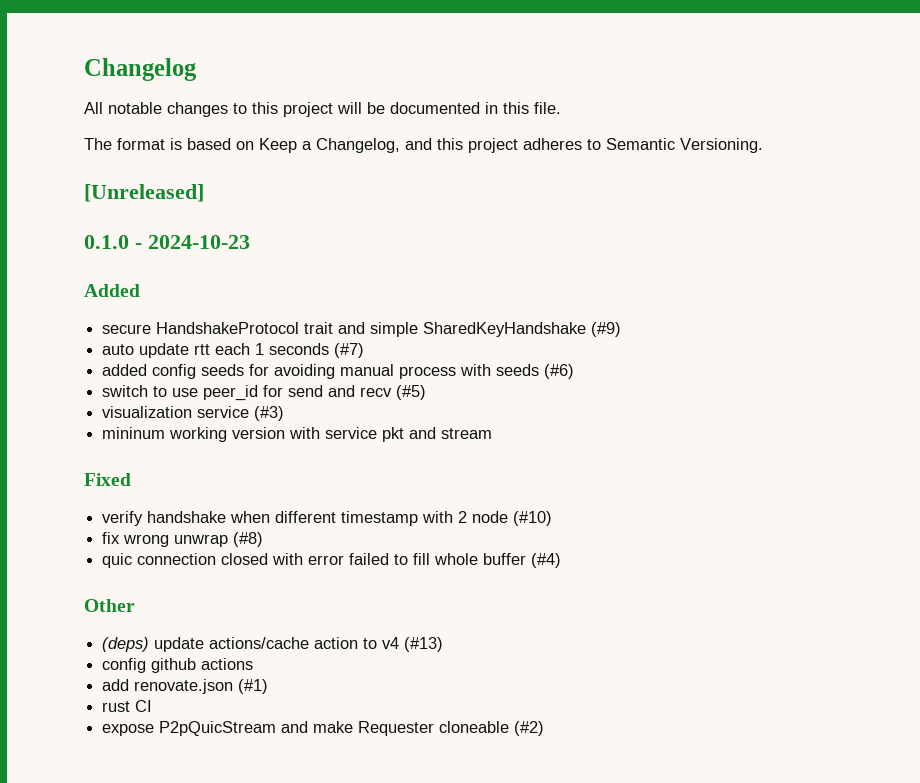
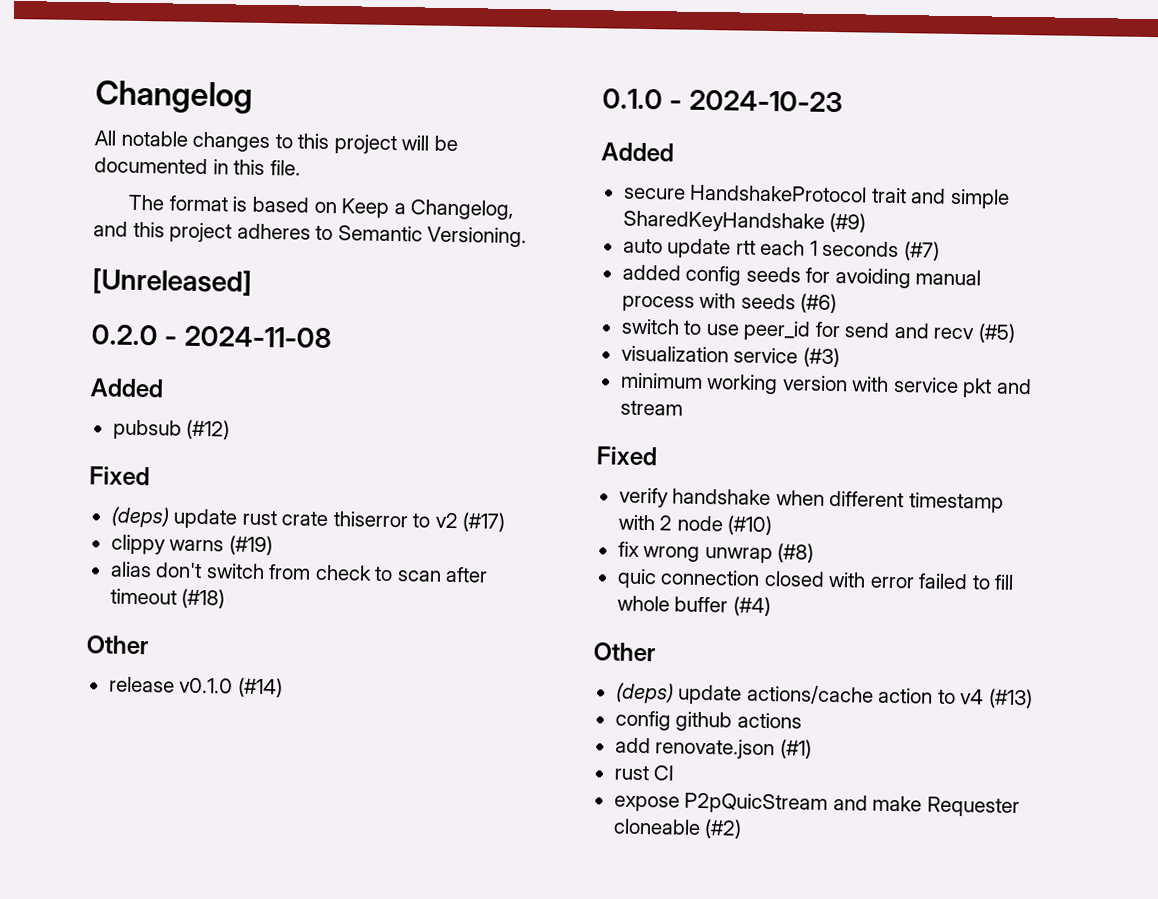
(204, 193) none -> [91,324,332,349] [90,378,164,398] [112,419,231,440] [89,466,150,486] [110,506,506,532] [110,534,273,556] [109,561,489,583] [109,588,226,609] [86,635,149,655] [108,676,283,698] // 0.2.0 - 2024-11-08 // Added // pubsub (#12) // Fixed // (deps) update rust crate thiserror to v2 (#17) // clippy warns (#19) // alias don't switch from check to scan after timeout (#18) // Other // release v0.1.0 (#14)
[102,427,166,439] mininum -> [619,372,703,389] minimum

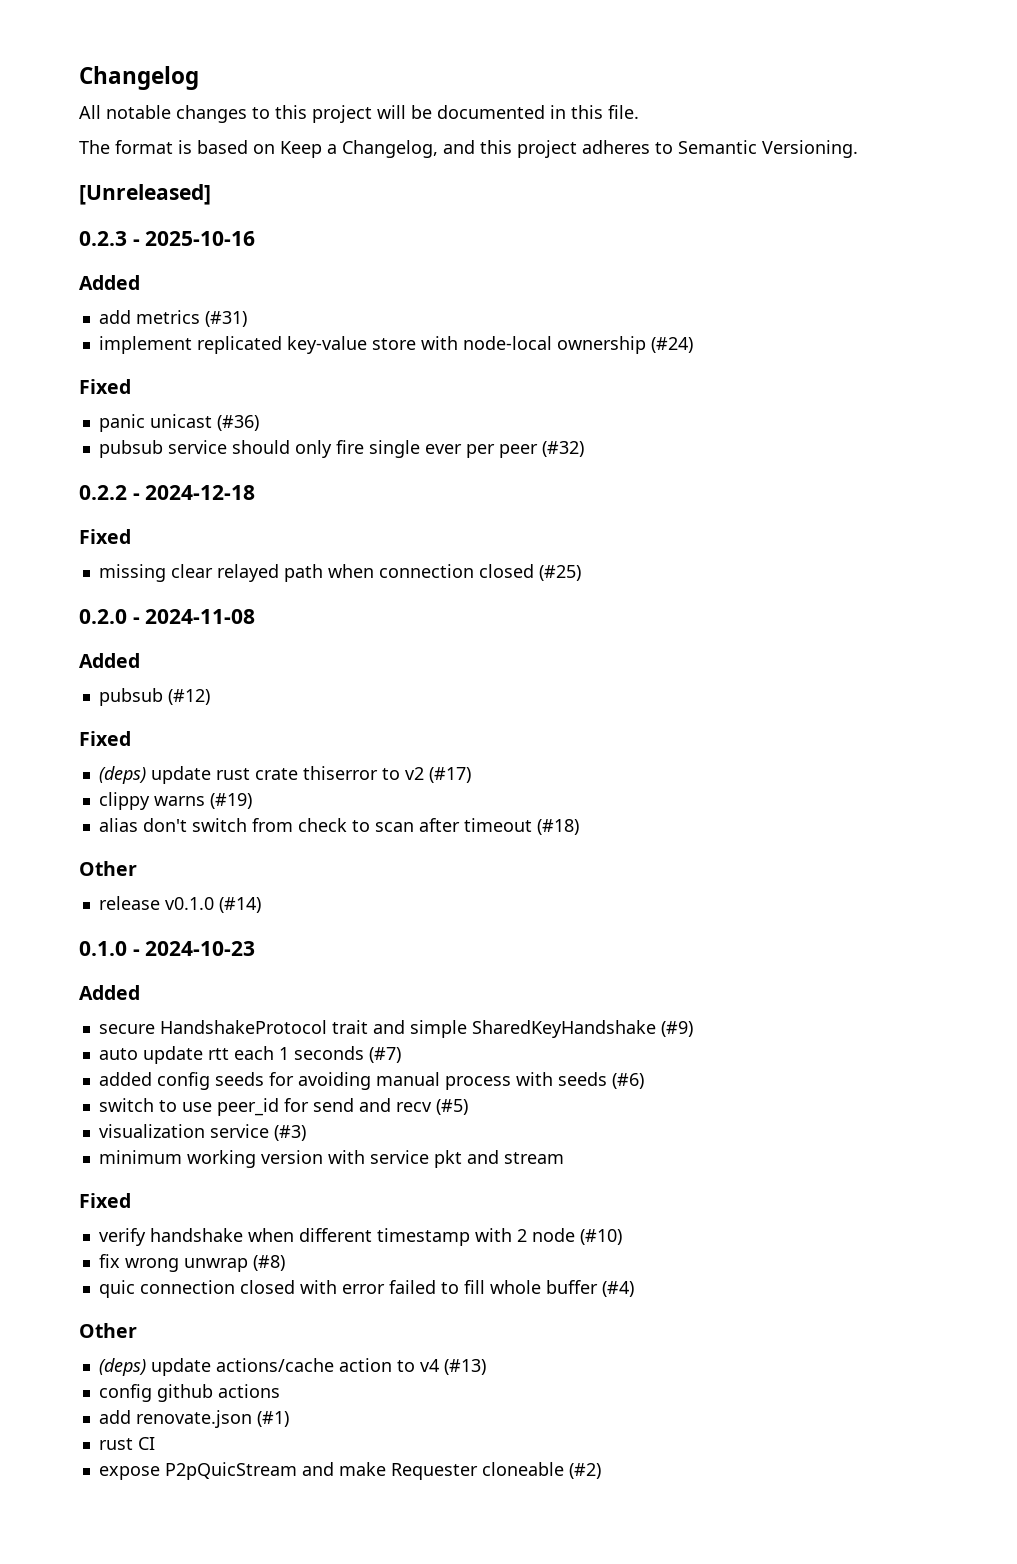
(252, 282) none -> [79,231,256,246] [79,275,140,290] [98,310,247,327] [98,336,693,354] [79,379,131,394] [98,414,259,432] [98,440,584,458] [79,485,256,500] [79,529,131,544] [98,564,581,582] // 0.2.3 - 2025-10-16 // Added // add metrics (#31) // implement replicated key-value store with node-local ownership (#24) // Fixed // panic unicast (#36) // pubsub service should only fire single ever per peer (#32) // 0.2.2 - 2024-12-18 // Fixed // missing clear relayed path when connection closed (#25)

